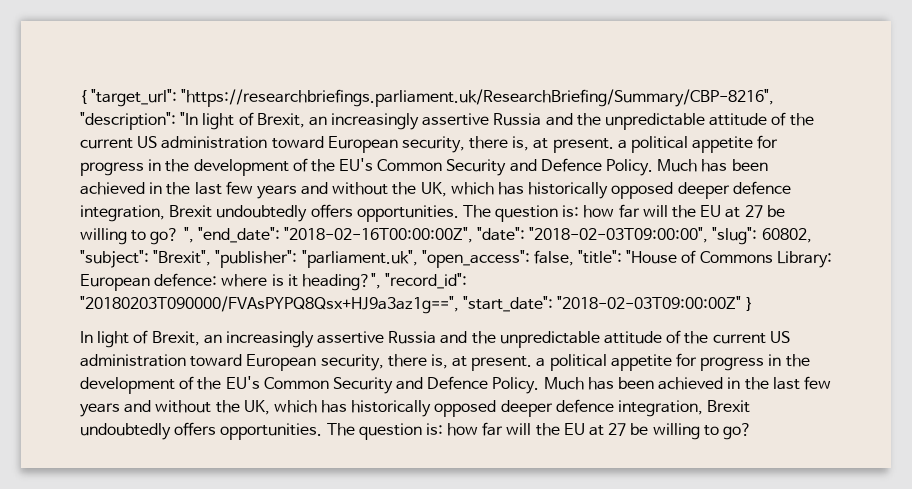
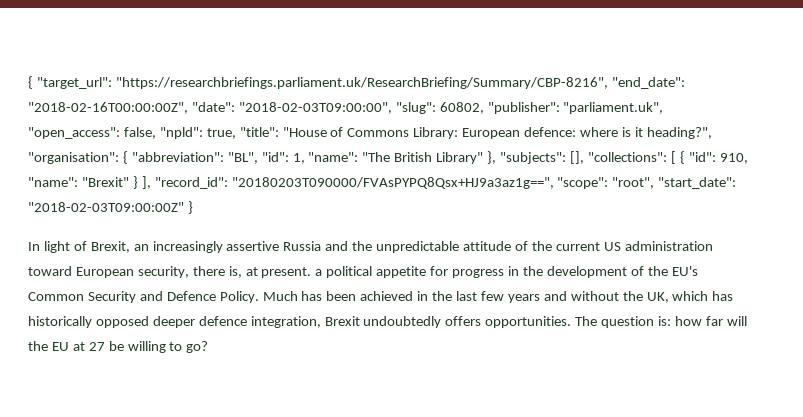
[80,112,814,130] [80,135,779,153] [80,158,768,176] [80,181,791,199] [80,204,785,222] [80,227,194,245] "description": "In light of Brexit, an increasingly assertive Russia and the unpredictable attitude of the current US administration toward European security, there is, at present. a political appetite for progress in the development of the EU's Common Security and Defence Policy. Much has been achieved in the last few years and without the UK, which has historically opposed deeper defence integration, Brexit undoubtedly offers opportunities. The question is: how far will the EU at 27 be willing to go? ", -> (608, 83) none
[80,250,212,268] "subject": "Brexit", -> (484, 108) none
(574, 258) none -> [159,127,236,139] "npld": true,
[385,273,468,289] [80,296,459,314] "record_id": "20180203T090000/FVAsPYPQ8Qsx+HJ9a3az1g==", -> [28,151,748,164] [28,176,655,189] "organisation": { "abbreviation": "BL", "id": 1, "name": "The British Library" }, "subjects": [], "collections": [ { "id": 910, "name": "Brexit" } ], "record_id": "20180203T090000/FVAsPYPQ8Qsx+HJ9a3az1g==", "scope": "root",

